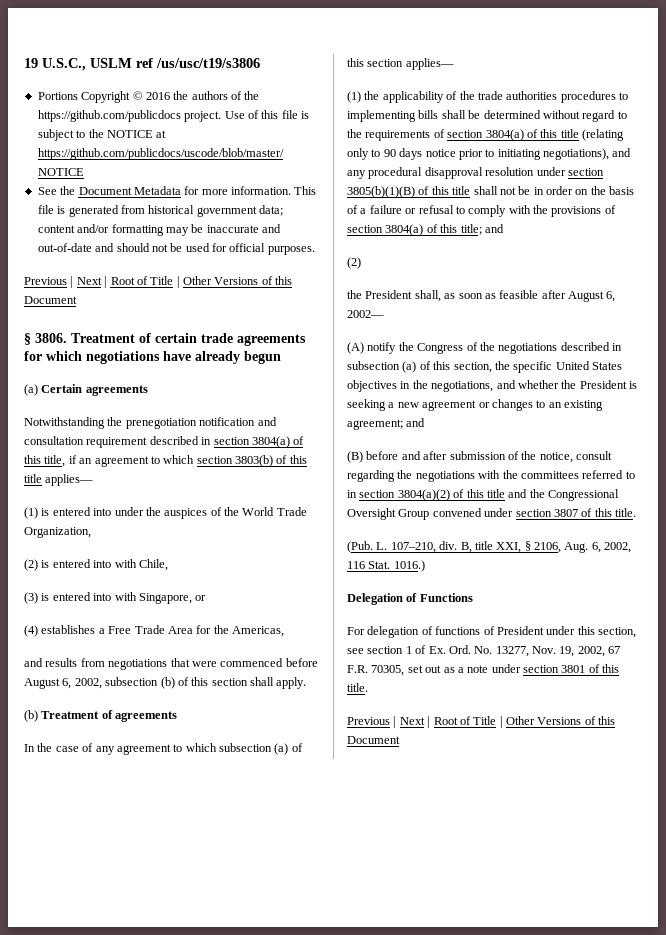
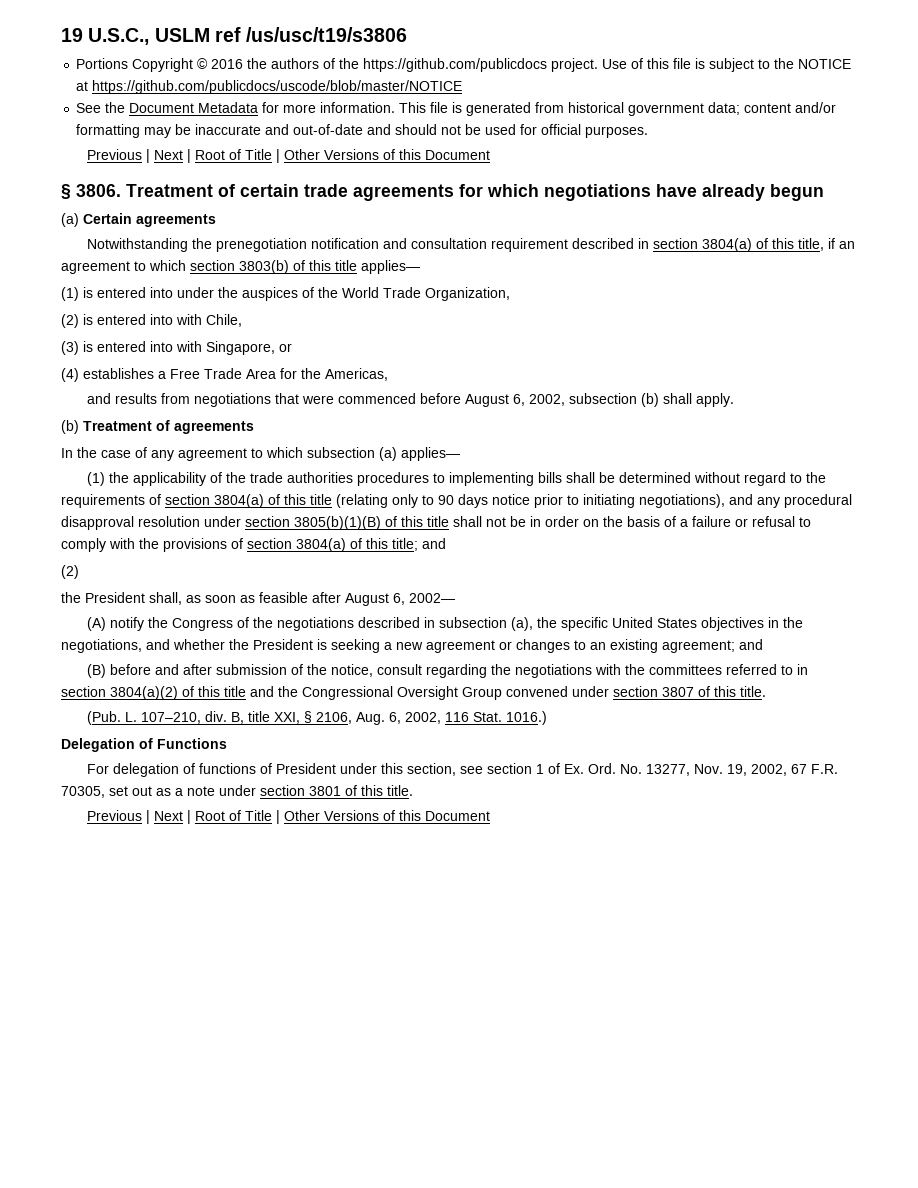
[177,677,248,686] of this section -> (660, 400) none
[291,743,303,752] [347,58,404,67] of this section -> (397, 454) none
[402,361,492,373] (a) of this section, -> [511,617,534,631] (a),

